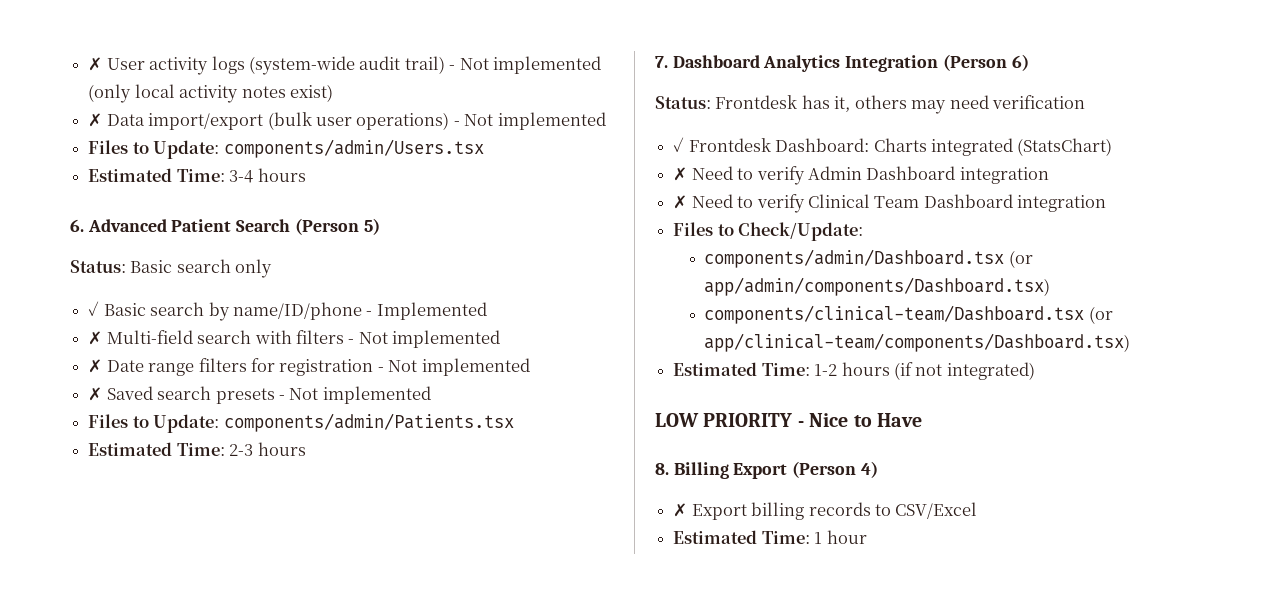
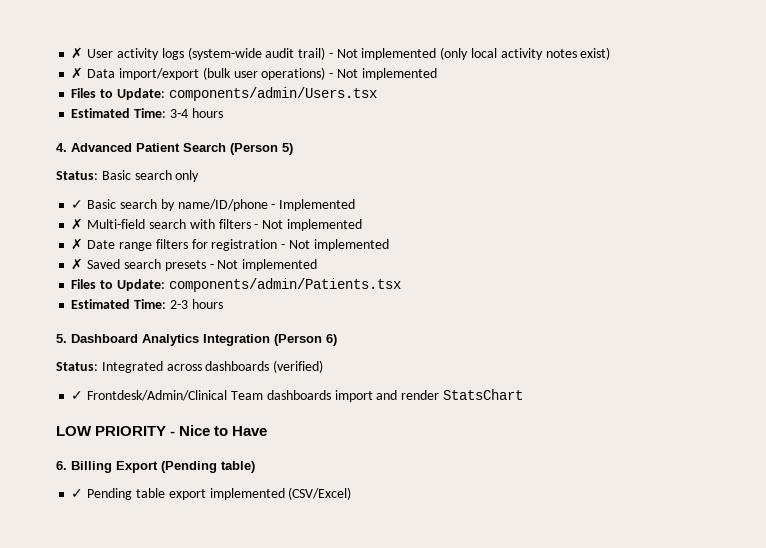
[70,219,84,232] 6. -> [56,143,67,152] 4.
[655,56,668,68] 7. -> [56,334,67,343] 5.
[715,95,1086,114] [673,137,1113,156] [673,166,1049,185] [673,194,1107,213] [673,222,864,241] [704,249,1033,268] [704,277,1051,296] [704,305,1113,324] [704,333,1131,352] [673,362,1035,380] Frontdesk has it, others may need verification // ✓ Frontdesk Dashboard: Charts integrated (StatsChart) // ✗ Need to verify Admin Dashboard integration // ✗ Need to verify Clinical Team Dashboard integration // Files to Check/Update: // components/admin/Dashboard.tsx (or app/admin/components/Dashboard.tsx) // components/clinical-team/Dashboard.tsx (or app/clinical-team/components/Dashboard.tsx) // Estimated Time: 1-2 hours (if not integrated) -> [101,360,324,373] [71,389,523,402] Integrated across dashboards (verified) // ✓ Frontdesk/Admin/Clinical Team dashboards import and render StatsChart
[655,463,669,475] 8. -> [56,461,67,470] 6.
[792,461,878,478] [673,502,978,520] [673,530,867,544] (Person 4) // ✗ Export billing records to CSV/Excel // Estimated Time: 1 hour -> [161,461,255,473] [71,487,352,500] (Pending table) // ✓ Pending table export implemented (CSV/Excel)

